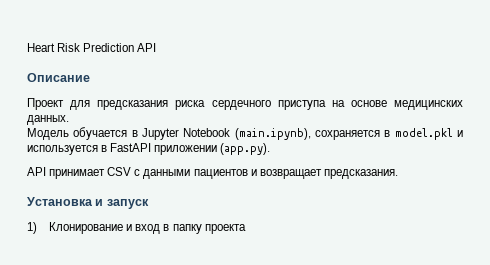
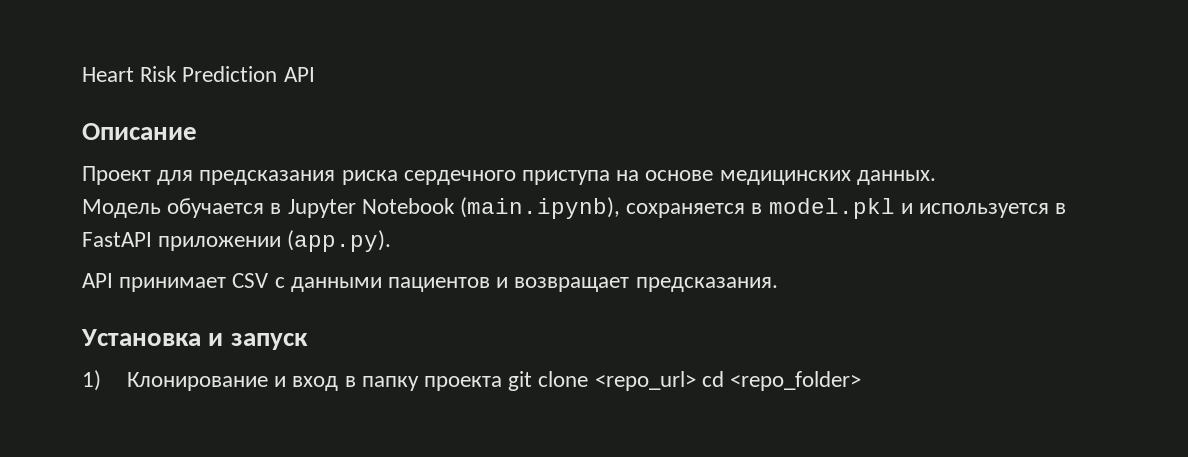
(246, 229) none -> [508,371,862,391] git clone <repo_url> cd <repo_folder>

